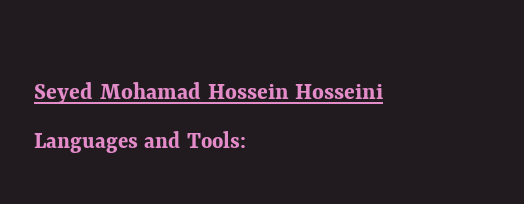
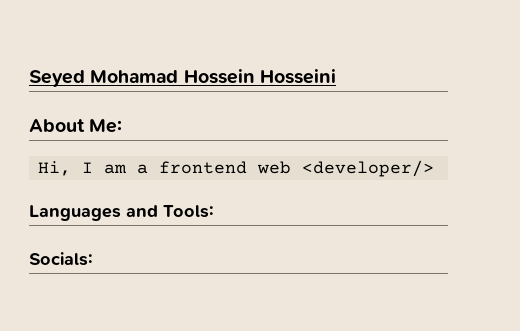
(384, 91) none -> [29,119,123,133] [38,160,434,177] // About Me: // Hi, I am a frontend web <developer/>
(246, 139) none -> [29,252,93,266] // Socials:

